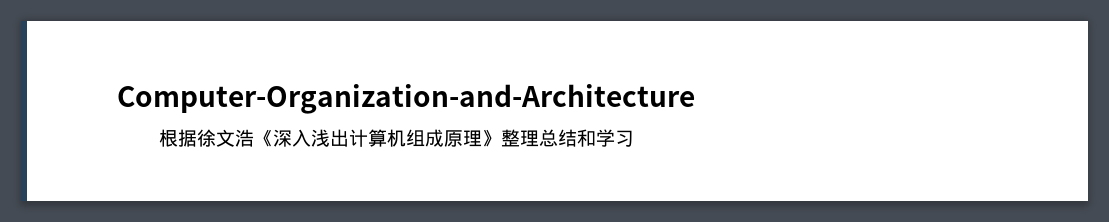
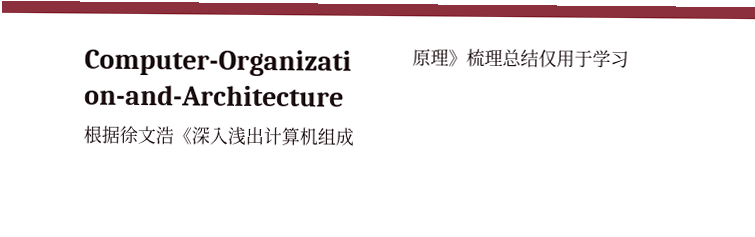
[500,129,596,147] 整理总结和 -> [466,48,593,68] 梳理总结仅用于

